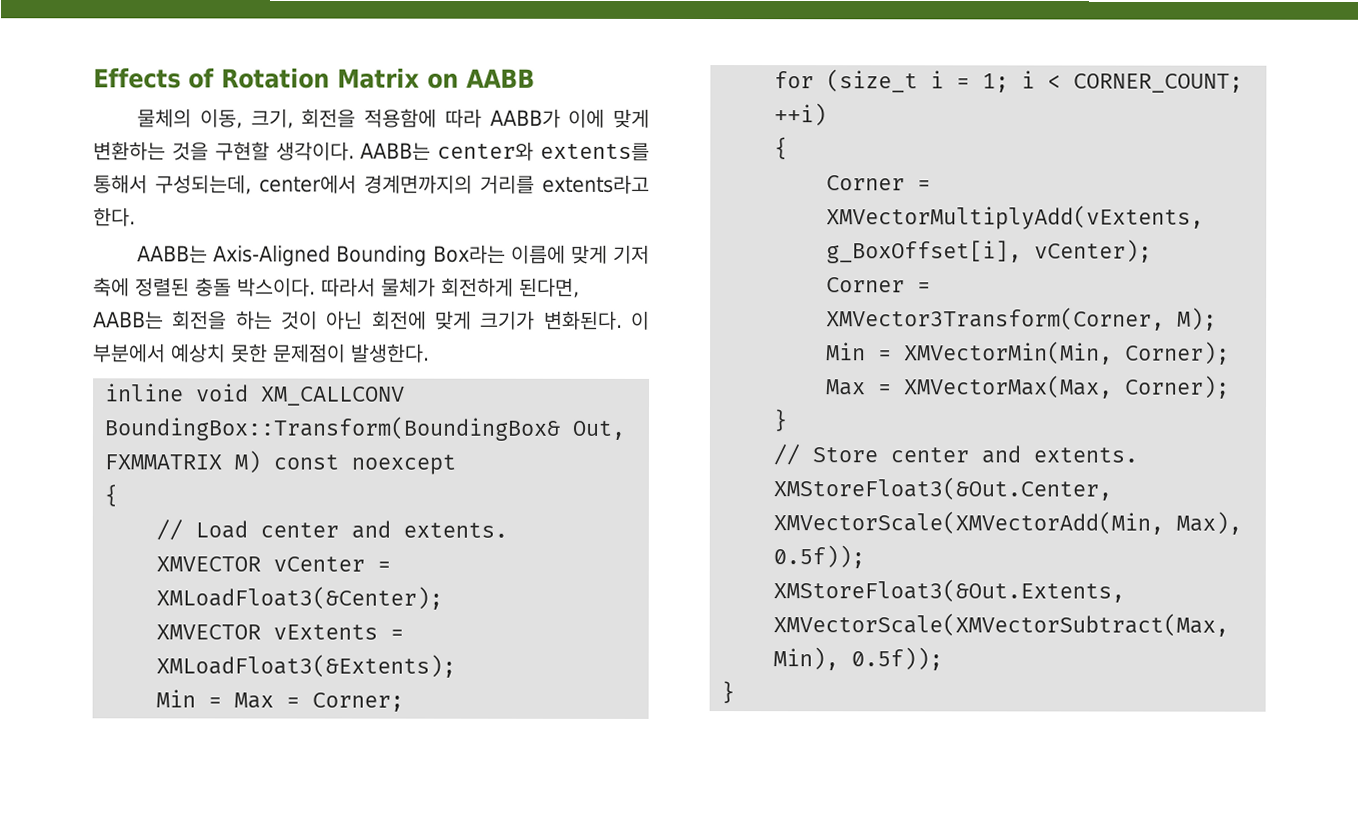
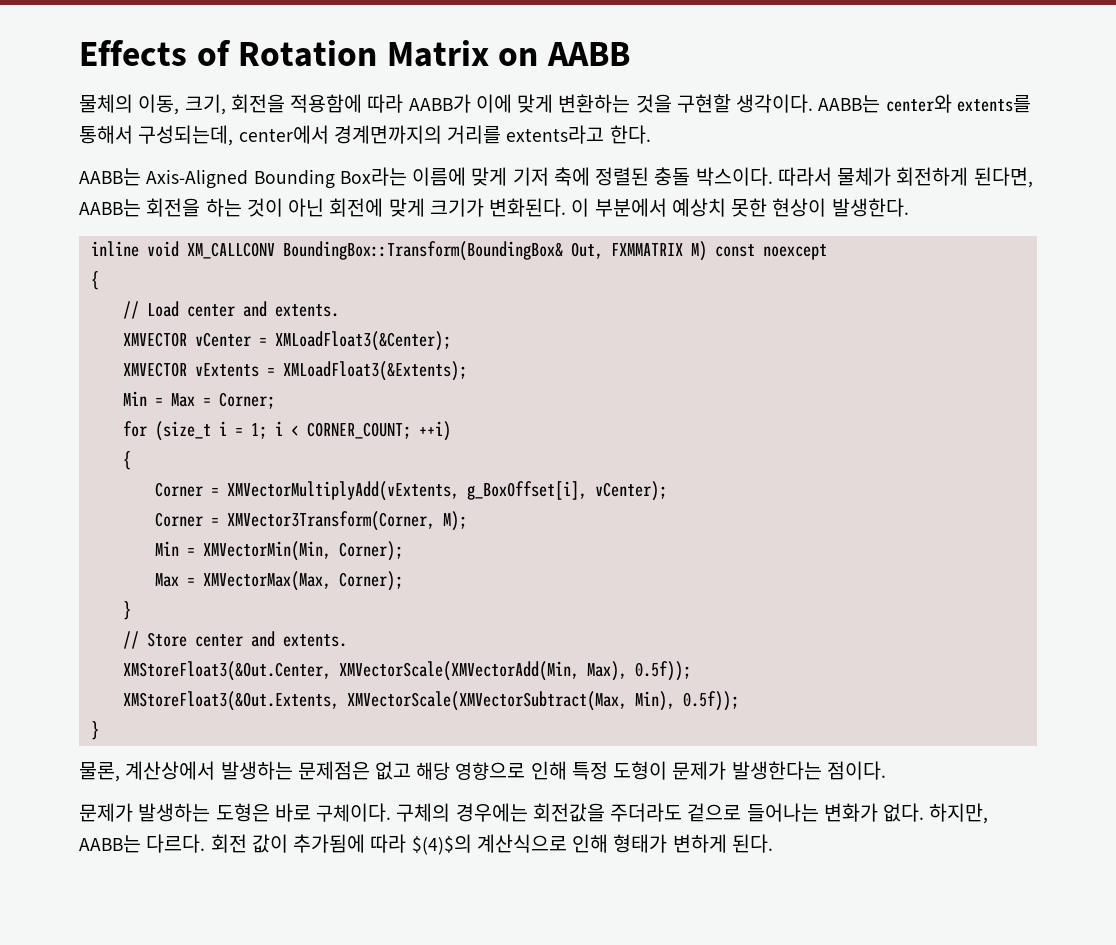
[273,343,346,363] 문제점이 -> [772,198,827,217] 현상이
(736, 692) none -> [79,761,886,782] [79,803,989,824] [79,834,773,855] // 물론, 계산상에서 발생하는 문제점은 없고 해당 영향으로 인해 특정 도형이 문제가 발생한다는 점이다. // 문제가 발생하는 도형은 바로 구체이다. 구체의 경우에는 회전값을 주더라도 겉으로 들어나는 변화가 없다. 하지만, AABB는 다르다. 회전 값이 추가됨에 따라 $(4)$의 계산식으로 인해 형태가 변하게 된다.

